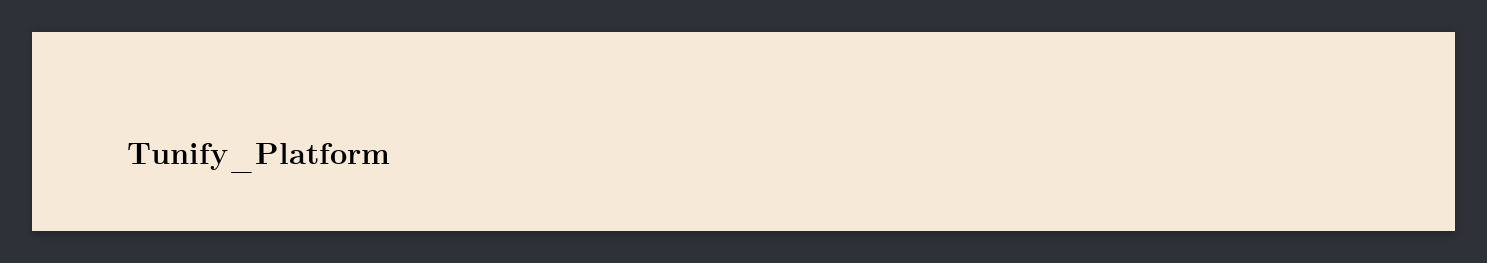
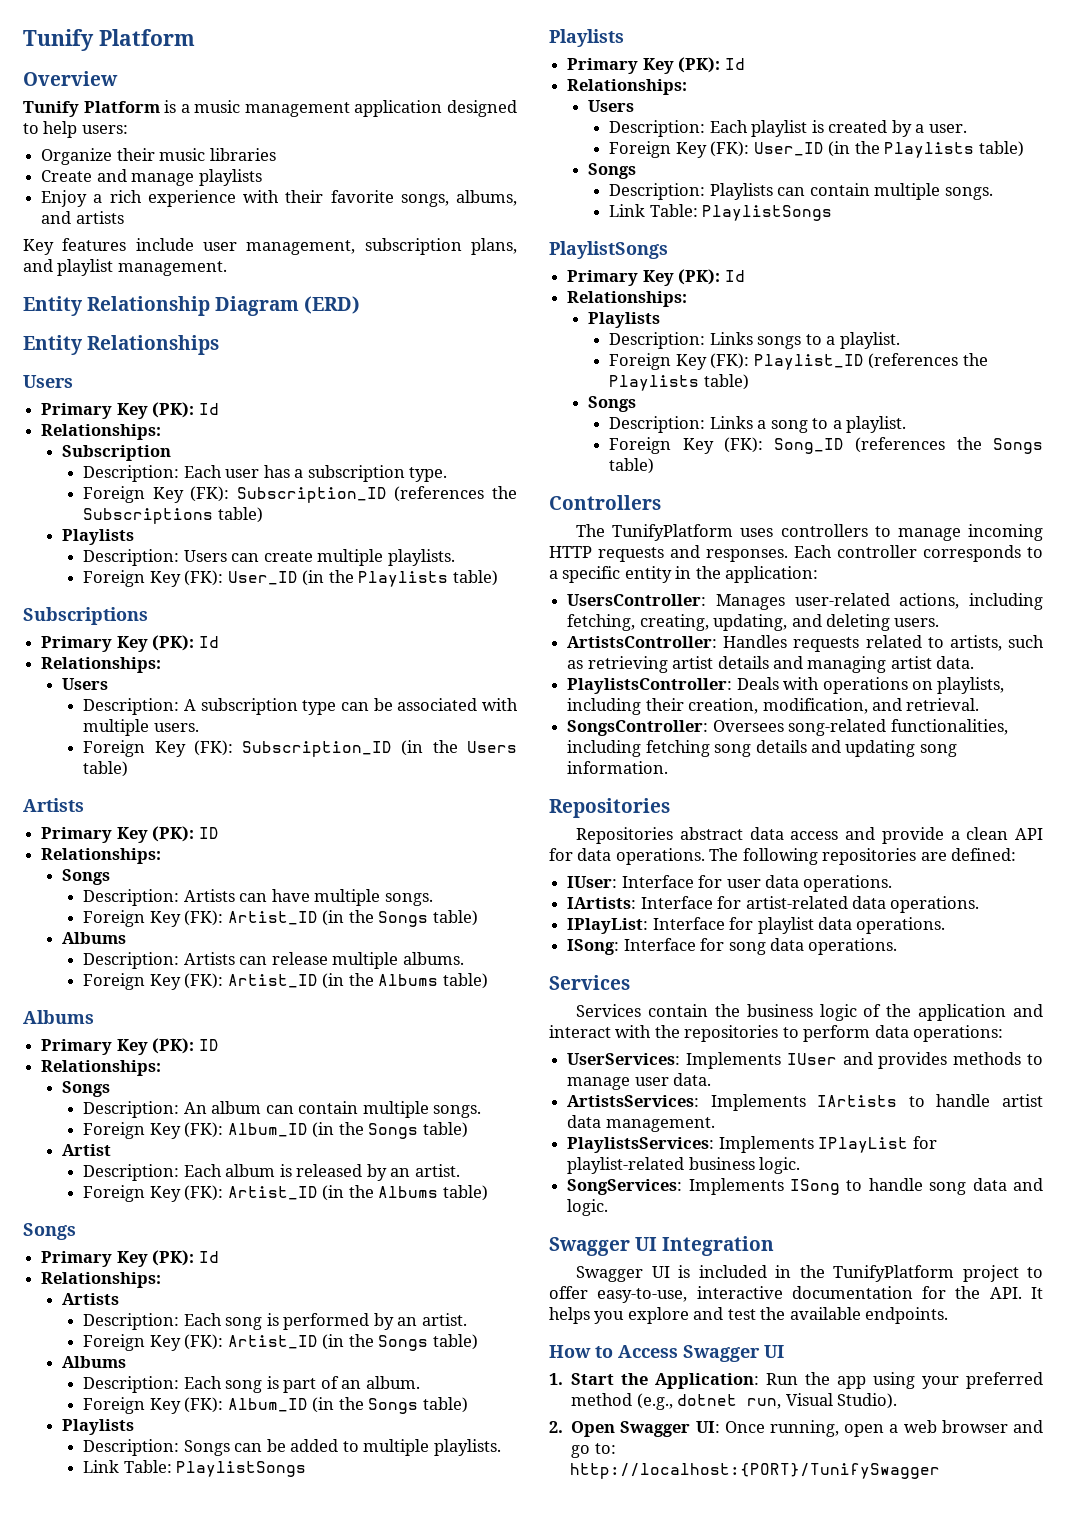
[127,143,390,173] Tunify_Platform -> [23,29,195,51] [23,71,118,86] [23,100,517,117] [23,121,128,138] [41,148,276,165] [41,169,262,186] [41,190,517,207] [41,211,124,224] [23,238,517,255] [23,259,227,276] [23,296,361,316] [23,335,220,355] [23,375,73,388] [41,402,219,419] [41,424,162,440] [62,445,172,461] [83,465,448,482] [83,486,517,503] [83,507,263,524] [62,529,135,545] [83,549,455,566] [83,570,498,587] [23,607,148,625] [41,635,219,652] [41,657,162,673] [62,678,109,690] [83,698,518,715] [83,719,199,736] [83,740,517,757] [83,761,129,777] [23,798,84,812] [41,826,219,843] [41,848,162,864] [62,869,111,885] [83,889,433,906] [83,910,478,927] [62,932,127,944] [83,952,464,969] [83,973,488,990] [23,1010,94,1024] [41,1038,219,1055] [41,1060,162,1076] [62,1081,111,1097] [83,1101,482,1118] [83,1122,468,1139] [62,1144,112,1156] [83,1164,460,1181] [83,1185,488,1202] [23,1223,76,1240] [41,1250,219,1267] [41,1272,162,1288] [62,1293,120,1305] [83,1313,467,1330] [83,1334,478,1351] [62,1356,127,1368] [83,1376,420,1393] [83,1397,468,1414] [62,1419,135,1435] [83,1439,501,1456] [83,1460,307,1477] [549,29,624,47] [567,57,745,74] [567,79,688,95] [588,100,635,112] [609,120,967,137] [609,141,1024,158] [588,163,637,179] [609,183,993,200] [609,204,833,221] [549,241,668,259] [567,269,745,286] [567,291,688,307] [588,312,661,328] [609,332,900,349] [609,353,988,370] [609,374,749,391] [588,396,637,412] [609,416,907,433] [609,437,1043,454] [609,458,655,474] [549,495,661,510] [576,524,1043,541] [549,545,1043,562] [549,566,819,583] [567,593,1043,610] [567,614,940,631] [567,635,1044,652] [567,656,975,673] [567,677,1005,694] [567,698,980,715] [567,719,1008,736] [567,740,957,757] [567,761,669,774] [549,798,670,818] [576,827,1043,844] [549,848,1017,865] [567,875,893,892] [567,896,980,913] [567,917,946,934] [567,938,898,955] [549,975,630,990] [576,1004,1043,1021] [549,1025,1004,1042] [567,1052,1043,1069] [567,1073,712,1090] [567,1094,1043,1111] [567,1115,715,1132] [567,1136,937,1153] [567,1157,801,1174] [567,1178,1043,1195] [567,1199,609,1216] [549,1236,775,1256] [576,1265,1043,1282] [549,1286,1043,1303] [549,1307,949,1324] [549,1345,784,1362] [549,1372,1043,1389] [571,1393,898,1410] [549,1420,1043,1437] [571,1443,616,1458] [570,1463,941,1479] Tunify Platform // Overview // Tunify Platform is a music management application designed to help users: // Organize their music libraries // Create and manage playlists // Enjoy a rich experience with their favorite songs, albums, and artists // Key features include user management, subscription plans, and playlist management. // Entity Relationship Diagram (ERD) // Entity Relationships // Users // Primary Key (PK): Id // Relationships: // Subscription // Description: Each user has a subscription type. // Foreign Key (FK): Subscription_ID (references the Subscriptions table) // Playlists // Description: Users can create multiple playlists. // Foreign Key (FK): User_ID (in the Playlists table) // Subscriptions // Primary Key (PK): Id // Relationships: // Users // Description: A subscription type can be associated with multiple users. // Foreign Key (FK): Subscription_ID (in the Users table) // Artists // Primary Key (PK): ID // Relationships: // Songs // Description: Artists can have multiple songs. // Foreign Key (FK): Artist_ID (in the Songs table) // Albums // Description: Artists can release multiple albums. // Foreign Key (FK): Artist_ID (in the Albums table) // Albums // Primary Key (PK): ID // Relationships: // Songs // Description: An album can contain multiple songs. // Foreign Key (FK): Album_ID (in the Songs table) // Artist // Description: Each album is released by an artist. // Foreign Key (FK): Artist_ID (in the Albums table) // Songs // Primary Key (PK): Id // Relationships: // Artists // Description: Each song is performed by an artist. // Foreign Key (FK): Artist_ID (in the Songs table) // Albums // Description: Each song is part of an album. // Foreign Key (FK): Album_ID (in the Songs table) // Playlists // Description: Songs can be added to multiple playlists. // Link Table: PlaylistSongs // Playlists // Primary Key (PK): Id // Relationships: // Users // Description: Each playlist is created by a user. // Foreign Key (FK): User_ID (in the Playlists table) // Songs // Description: Playlists can contain multiple songs. // Link Table: PlaylistSongs // PlaylistSongs // Primary Key (PK): Id // Relationships: // Playlists // Description: Links songs to a playlist. // Foreign Key (FK): Playlist_ID (references the Playlists table) // Songs // Description: Links a song to a playlist. // Foreign Key (FK): Song_ID (references the Songs table) // Controllers // The TunifyPlatform uses controllers to manage incoming HTTP requests and responses. Each controller corresponds to a specific entity in the application: // UsersController: Manages user-related actions, including fetching, creating, updating, and deleting users. // ArtistsController: Handles requests related to artists, such as retrieving artist details and managing artist data. // PlaylistsController: Deals with operations on playlists, including their creation, modification, and retrieval. // SongsController: Oversees song-related functionalities, including fetching song details and updating song information. // Repositories // Repositories abstract data access and provide a clean API for data operations. The following repositories are defined: // IUser: Interface for user data operations. // IArtists: Interface for artist-related data operations. // IPlayList: Interface for playlist data operations. // ISong: Interface for song data operations. // Services // Services contain the business logic of the application and interact with the repositories to perform data operations: // UserServices: Implements IUser and provides methods to manage user data. // ArtistsServices: Implements IArtists to handle artist data management. // PlaylistsServices: Implements IPlayList for playlist-related business logic. // SongServices: Implements ISong to handle song data and logic. // Swagger UI Integration // Swagger UI is included in the TunifyPlatform project to offer easy-to-use, interactive documentation for the API. It helps you explore and test the available endpoints. // How to Access Swagger UI // 1. Start the Application: Run the app using your preferred method (e.g., dotnet run, Visual Studio). // 2. Open Swagger UI: Once running, open a web browser and go to: // http://localhost:{PORT}/TunifySwagger

